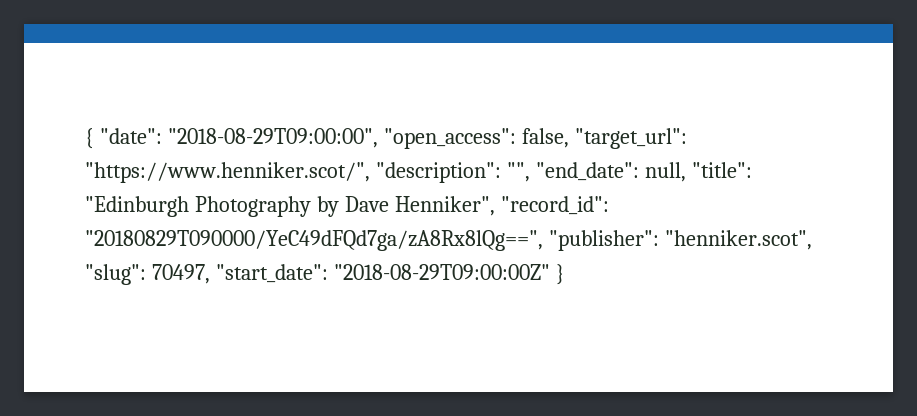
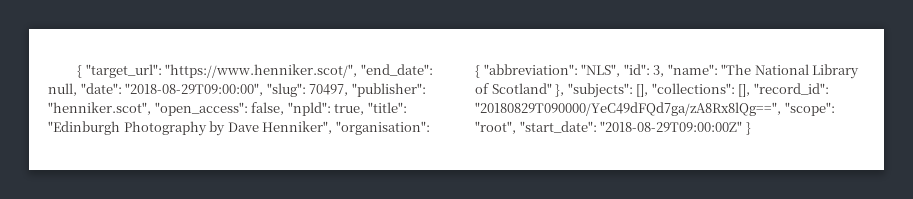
[85,128,687,149] [85,162,686,183] { "date": "2018-08-29T09:00:00", "open_access": false, "target_url": "https://www.henniker.scot/", "description": "", "end_date": null, -> [77,64,433,78] [48,83,426,97] [48,102,365,116] { "target_url": "https://www.henniker.scot/", "end_date": null, "date": "2018-08-29T09:00:00", "slug": 70497, "publisher": "henniker.scot", "open_access": false, "npld": true,
[500,196,609,215] [85,230,812,251] [85,264,210,285] "record_id": "20180829T090000/YeC49dFQd7ga/zA8Rx8lQg==", "publisher": "henniker.scot", "slug": 70497, -> [335,121,430,135] [475,64,860,79] [475,83,829,98] [475,102,835,116] [475,121,516,134] "organisation": { "abbreviation": "NLS", "id": 3, "name": "The National Library of Scotland" }, "subjects": [], "collections": [], "record_id": "20180829T090000/YeC49dFQd7ga/zA8Rx8lQg==", "scope": "root",

